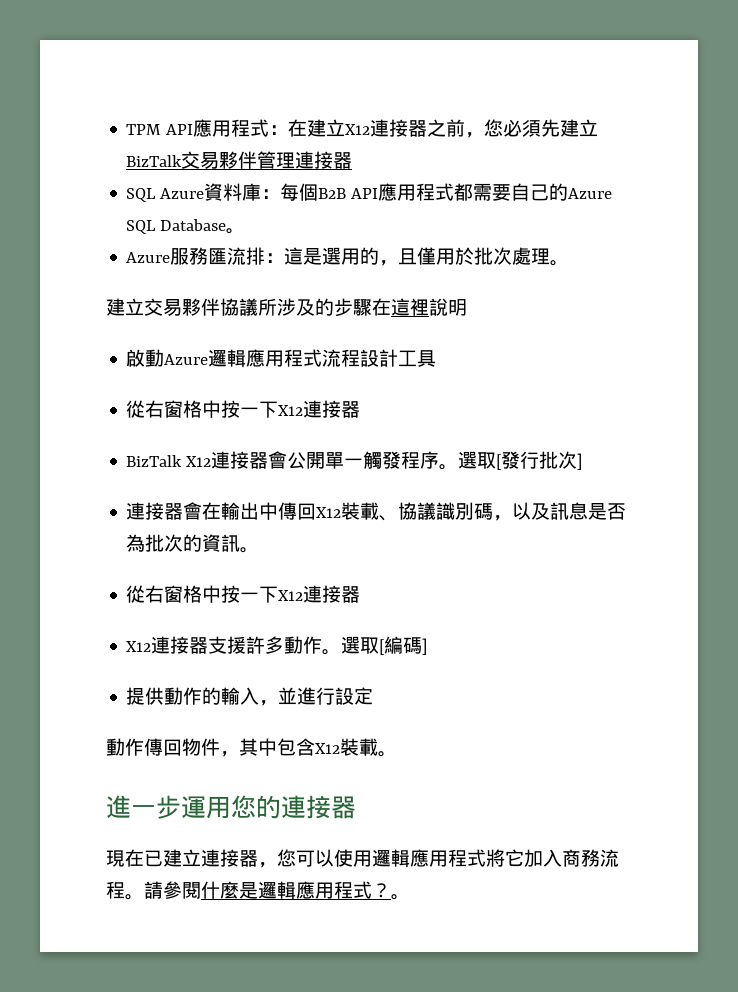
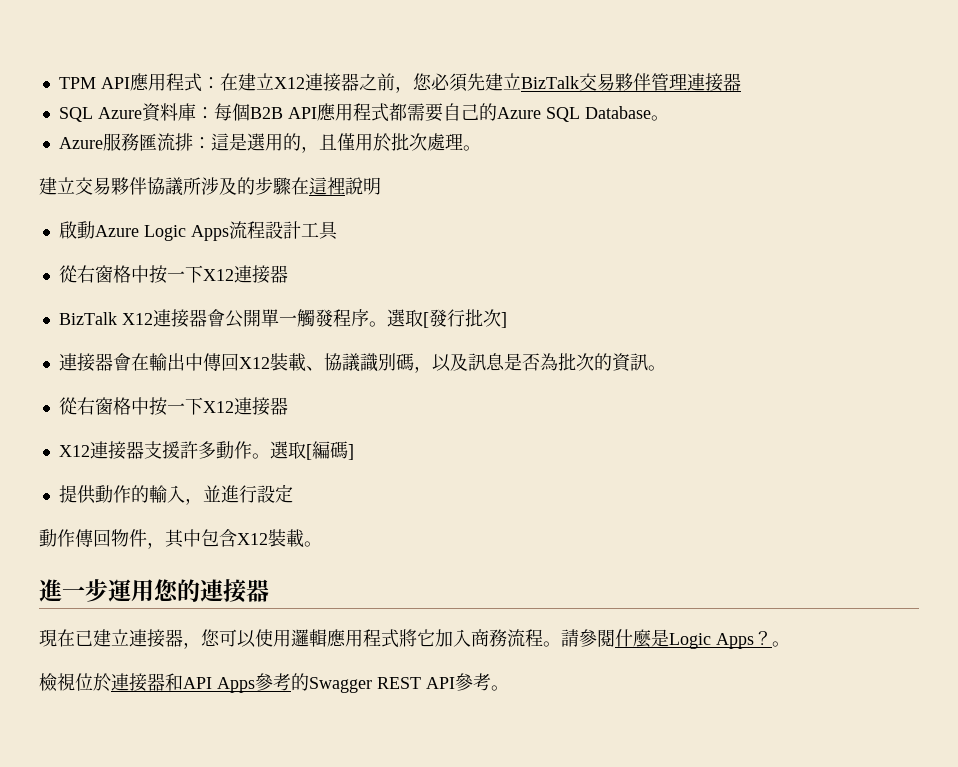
[208,349,323,368] 邏輯應用程式 -> [143,225,229,241] Logic Apps
[258,881,391,900] 邏輯應用程式？ -> [669,631,790,649] [39,673,491,693] Logic Apps？。 // 檢視位於連接器和API Apps參考的Swagger REST API參考

